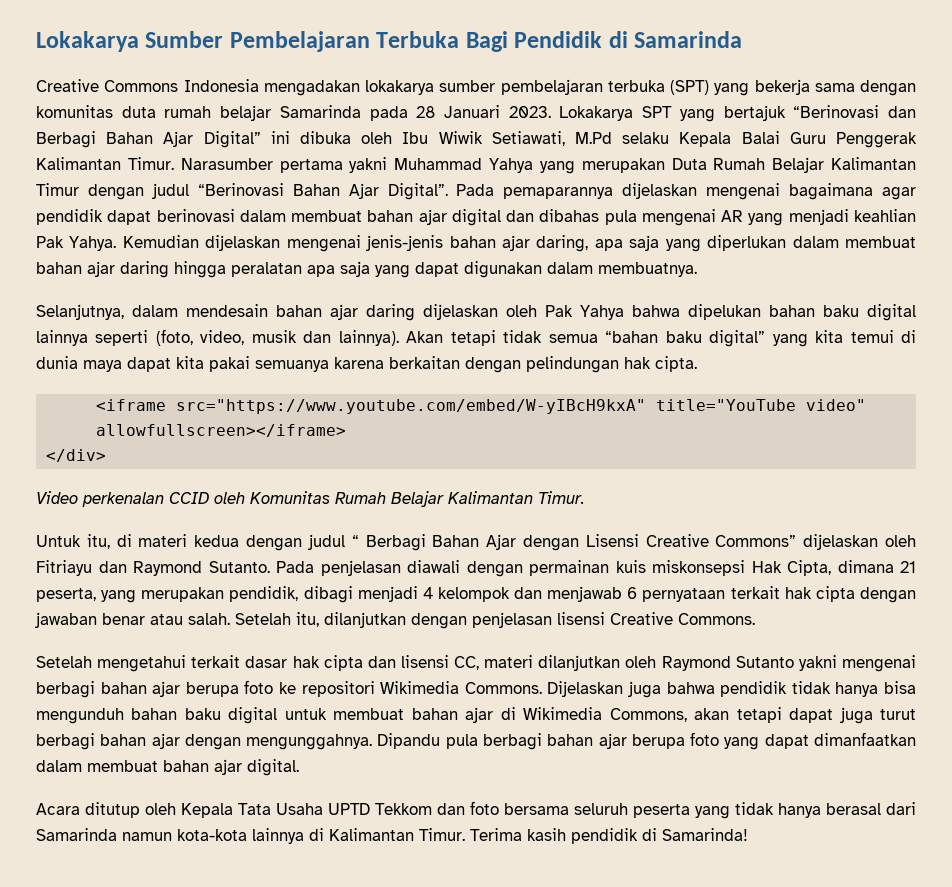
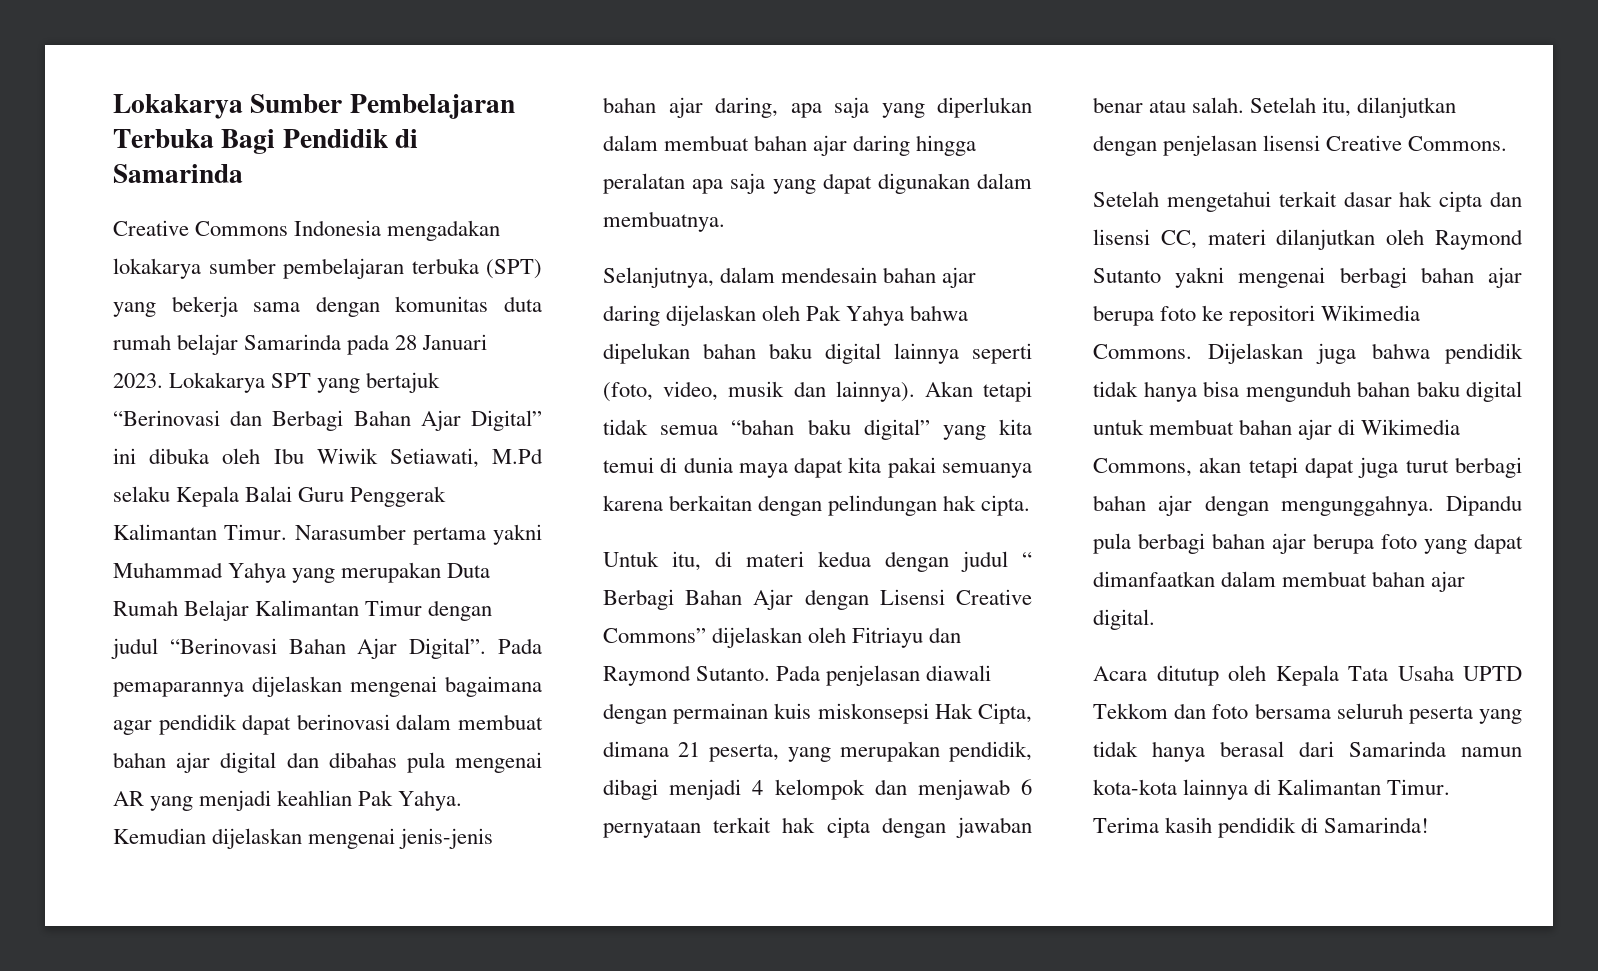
[96,399,867,414] [96,424,347,437] [46,449,107,462] [36,491,585,507] // <iframe src="https://www.youtube.com/embed/W-yIBcH9kxA" title="YouTube video" allowfullscreen></iframe> // </div> // Video perkenalan CCID oleh Komunitas Rumah Belajar Kalimantan Timur. -> (1031, 505) none

